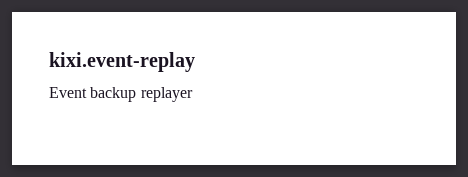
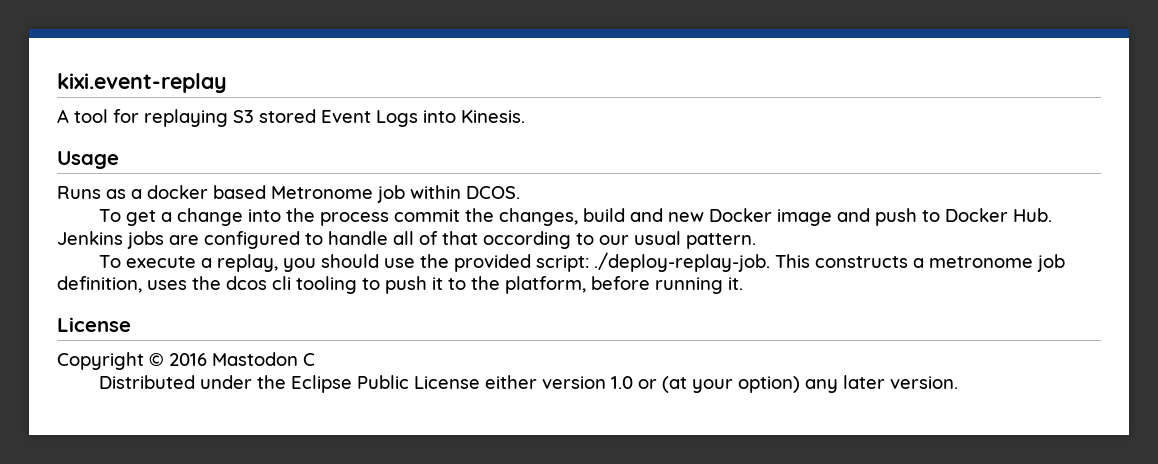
[49,87,193,102] Event backup replayer -> [57,109,525,127] [57,151,119,169] [57,185,520,203] [98,208,1052,226] [57,231,756,249] [98,252,1065,272] [57,276,743,294] [57,317,131,332] [57,352,315,370] [98,375,958,393] A tool for replaying S3 stored Event Logs into Kinesis. // Usage // Runs as a docker based Metronome job within DCOS. // To get a change into the process commit the changes, build and new Docker image and push to Docker Hub. Jenkins jobs are configured to handle all of that occording to our usual pattern. // To execute a replay, you should use the provided script: ./deploy-replay-job. This constructs a metronome job definition, uses the dcos cli tooling to push it to the platform, before running it. // License // Copyright © 2016 Mastodon C // Distributed under the Eclipse Public License either version 1.0 or (at your option) any later version.

